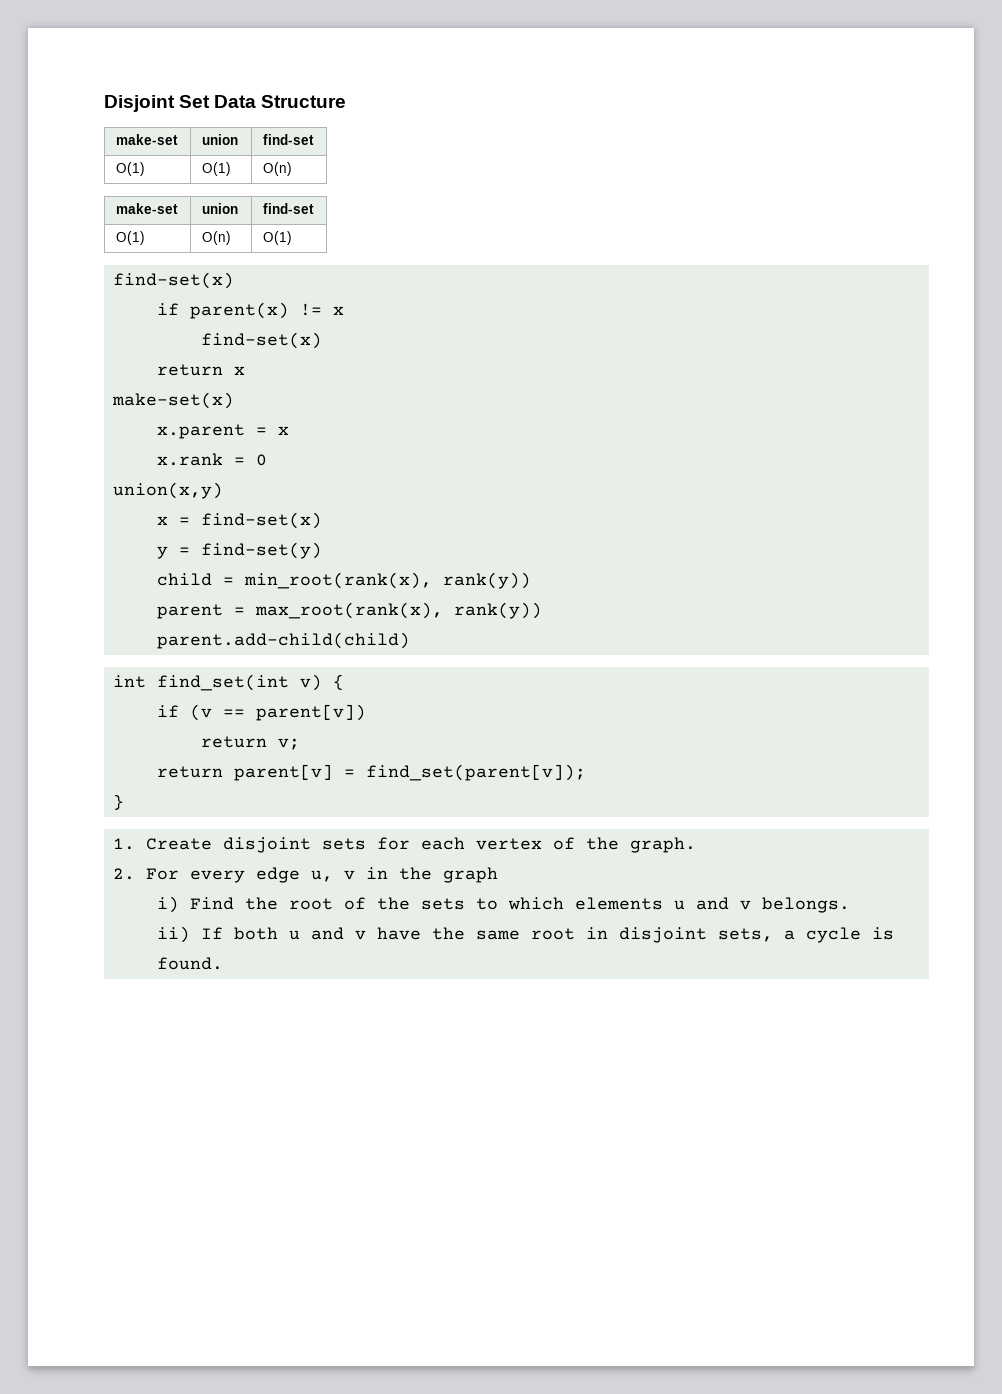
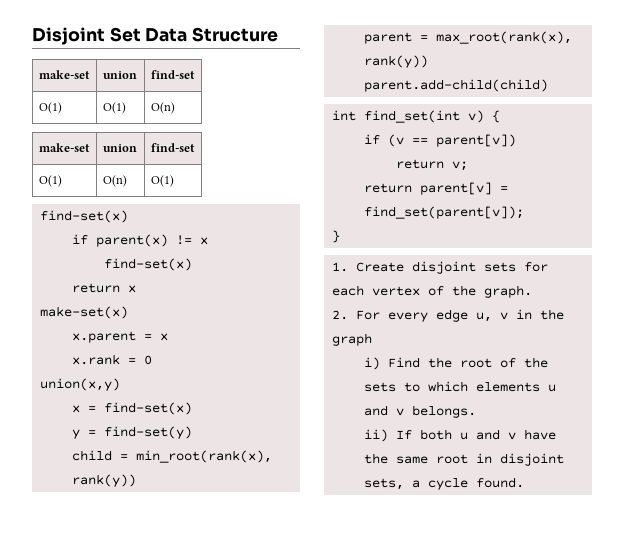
[872,927,894,940] is -> (468, 484) none

